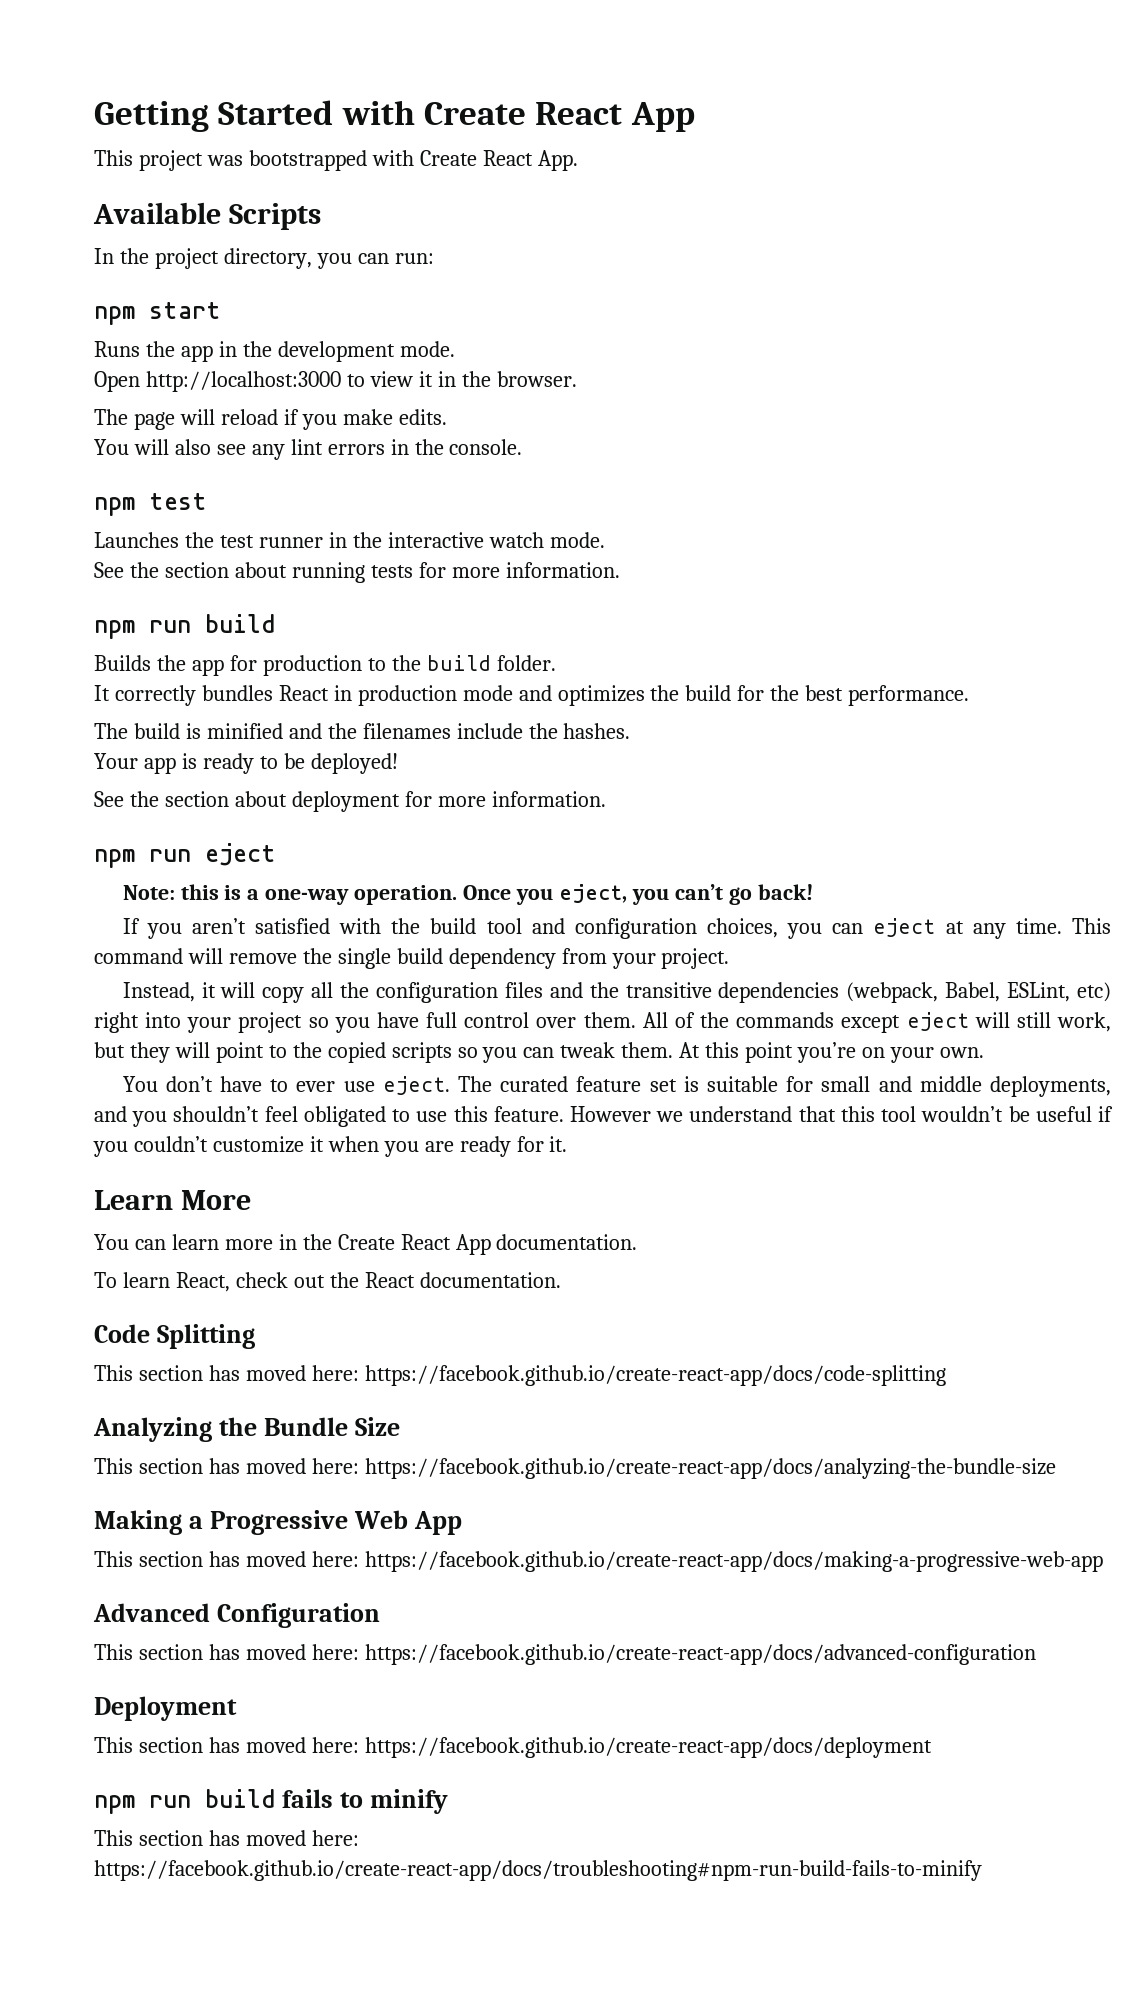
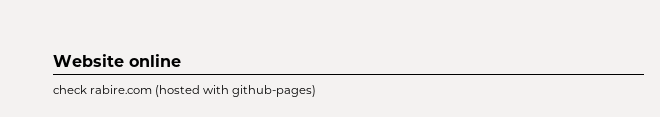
[94,100,695,132] [94,150,578,171] [93,202,321,230] [94,248,434,269] [94,302,221,325] [94,341,455,362] [94,371,577,392] [94,409,447,430] [94,439,523,460] [94,493,207,516] [94,532,605,548] [94,562,620,583] [94,614,275,639] [94,655,556,676] [94,685,970,706] [94,723,631,739] [94,753,398,774] [94,791,606,812] [94,843,276,868] [122,884,813,905] [122,918,1112,939] [94,948,730,969] [122,982,1111,1003] [94,1012,1111,1033] [94,1042,984,1063] [122,1076,1111,1097] [94,1106,1113,1127] [93,1136,568,1157] [94,1190,251,1210] [94,1234,638,1255] [94,1272,561,1292] [94,1324,255,1349] [94,1365,946,1386] [93,1417,400,1442] [94,1458,1056,1479] [94,1510,462,1535] [94,1551,1103,1572] [93,1603,380,1628] [94,1644,1036,1665] [94,1696,237,1721] [94,1737,932,1758] [94,1789,448,1814] [94,1830,359,1846] [94,1860,982,1881] Getting Started with Create React App // This project was bootstrapped with Create React App. // Available Scripts // In the project directory, you can run: // npm start // Runs the app in the development mode. // Open http://localhost:3000 to view it in the browser. // The page will reload if you make edits. // You will also see any lint errors in the console. // npm test // Launches the test runner in the interactive watch mode. // See the section about running tests for more information. // npm run build // Builds the app for production to the build folder. // It correctly bundles React in production mode and optimizes the build for the best performance. // The build is minified and the filenames include the hashes. // Your app is ready to be deployed! // See the section about deployment for more information. // npm run eject // Note: this is a one-way operation. Once you eject, you can’t go back! // If you aren’t satisfied with the build tool and configuration choices, you can eject at any time. This command will remove the single build dependency from your project. // Instead, it will copy all the configuration files and the transitive dependencies (webpack, Babel, ESLint, etc) right into your project so you have full control over them. All of the commands except eject will still work, but they will point to the copied scripts so you can tweak them. At this point you’re on your own. // You don’t have to ever use eject. The curated feature set is suitable for small and middle deployments, and you shouldn’t feel obligated to use this feature. However we understand that this tool wouldn’t be useful if you couldn’t customize it when you are ready for it. // Learn More // You can learn more in the Create React App documentation. // To learn React, check out the React documentation. // Code Splitting // This section has moved here: https://facebook.github.io/create-react-app/docs/code-splitting // Analyzing the Bundle Size // This section has moved here: https://facebook.github.io/create-react-app/docs/analyzing-the-bundle-size // Making a Progressive Web App // This section has moved here: https://facebook.github.io/create-react-app/docs/making-a-progressive-web-app // Advanced Configuration // This section has moved here: https://facebook.github.io/create-react-app/docs/advanced-configuration // Deployment // This section has moved here: https://facebook.github.io/create-react-app/docs/deployment // npm run build fails to minify // This section has moved here: https://facebook.github.io/create-react-app/docs/troubleshooting#npm-run-build-fails-to-minify -> [53,54,181,67] [53,85,317,97] Website online // check rabire.com (hosted with github-pages)

